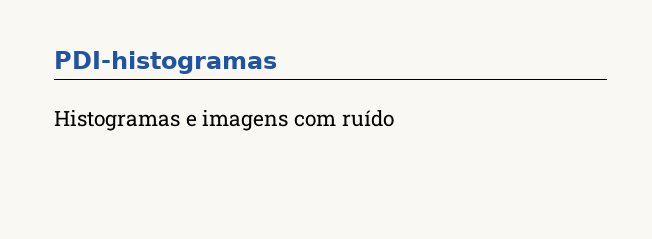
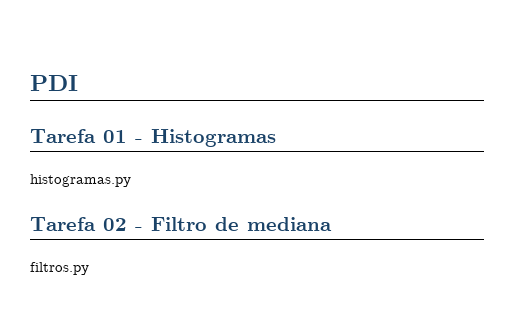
[54,51,277,74] [54,110,394,131] PDI-histogramas // Histogramas e imagens com ruído -> [30,75,78,91] [30,129,276,147] [30,174,131,187] [30,217,332,231] [30,262,89,275] PDI // Tarefa 01 - Histogramas // histogramas.py // Tarefa 02 - Filtro de mediana // filtros.py

